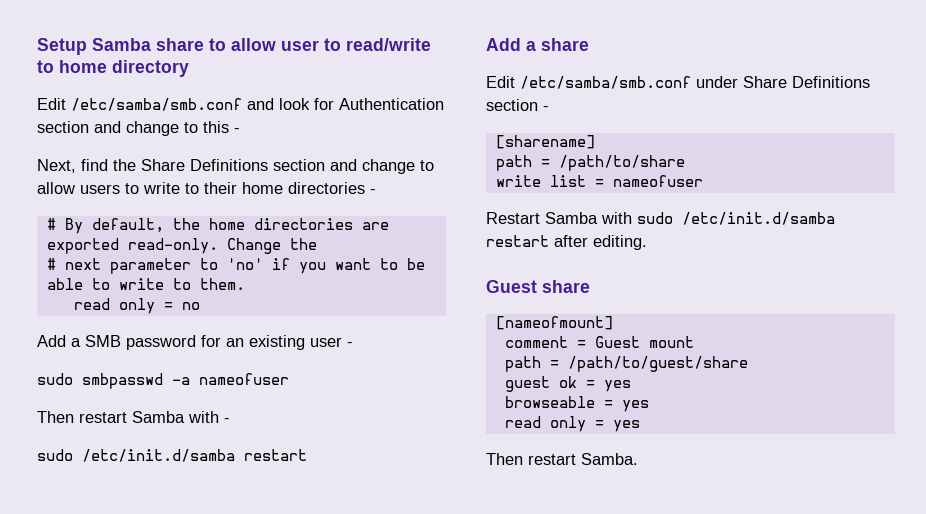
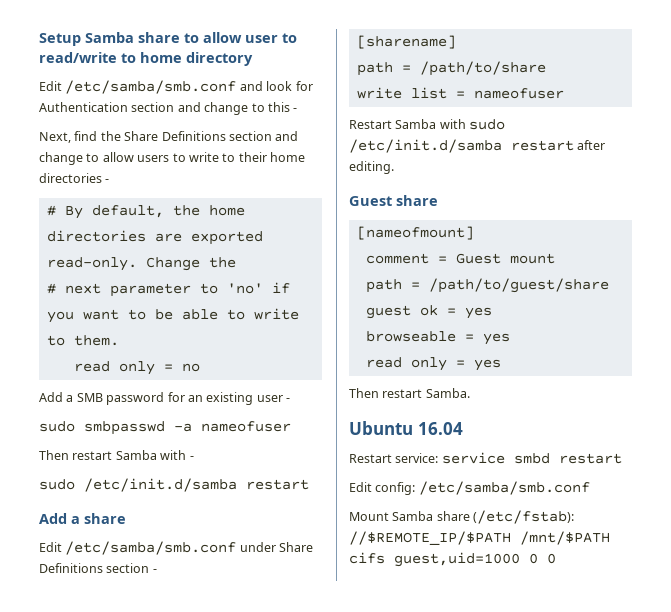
(638, 459) none -> [349,421,463,435] [349,452,622,464] [349,481,590,495] [349,510,575,524] [349,531,610,545] [349,552,556,567] // Ubuntu 16.04 // Restart service: service smbd restart // Edit config: /etc/samba/smb.conf // Mount Samba share (/etc/fstab): //$REMOTE_IP/$PATH /mnt/$PATH cifs guest,uid=1000 0 0

